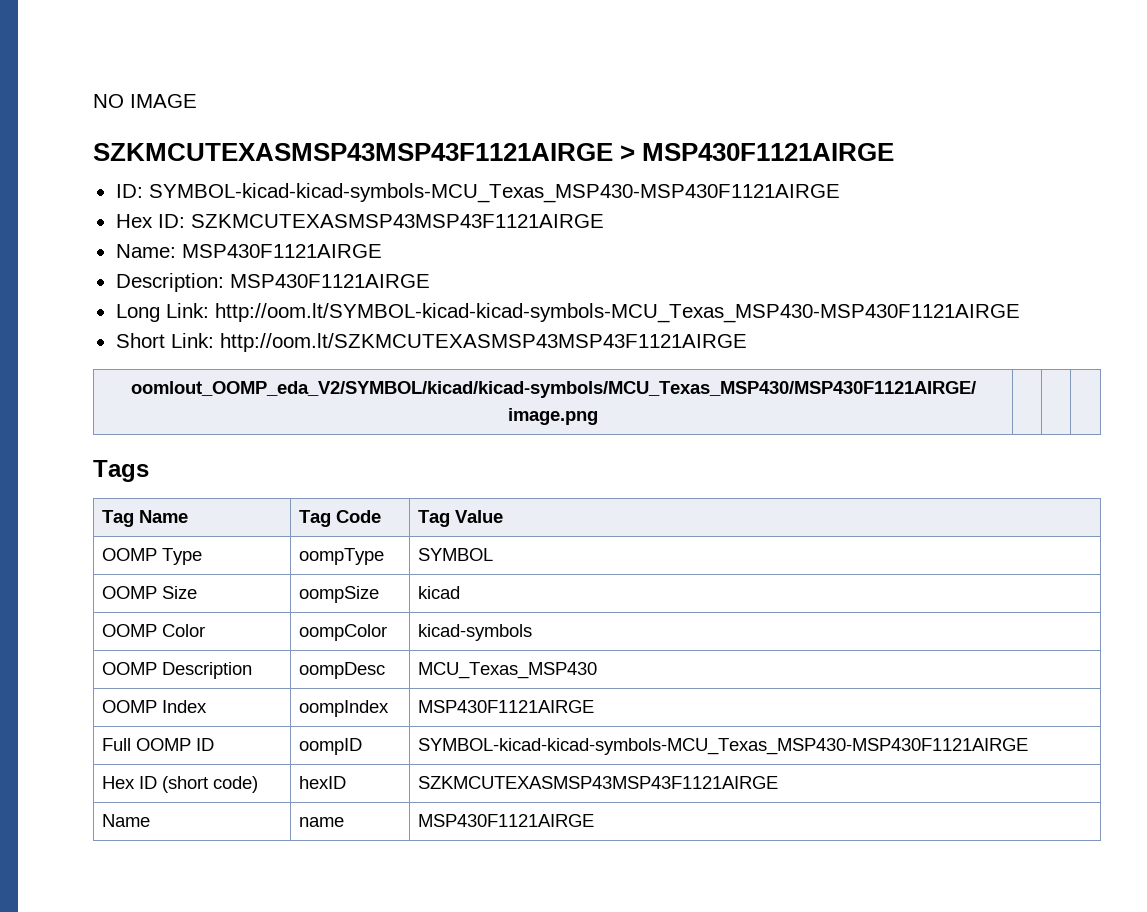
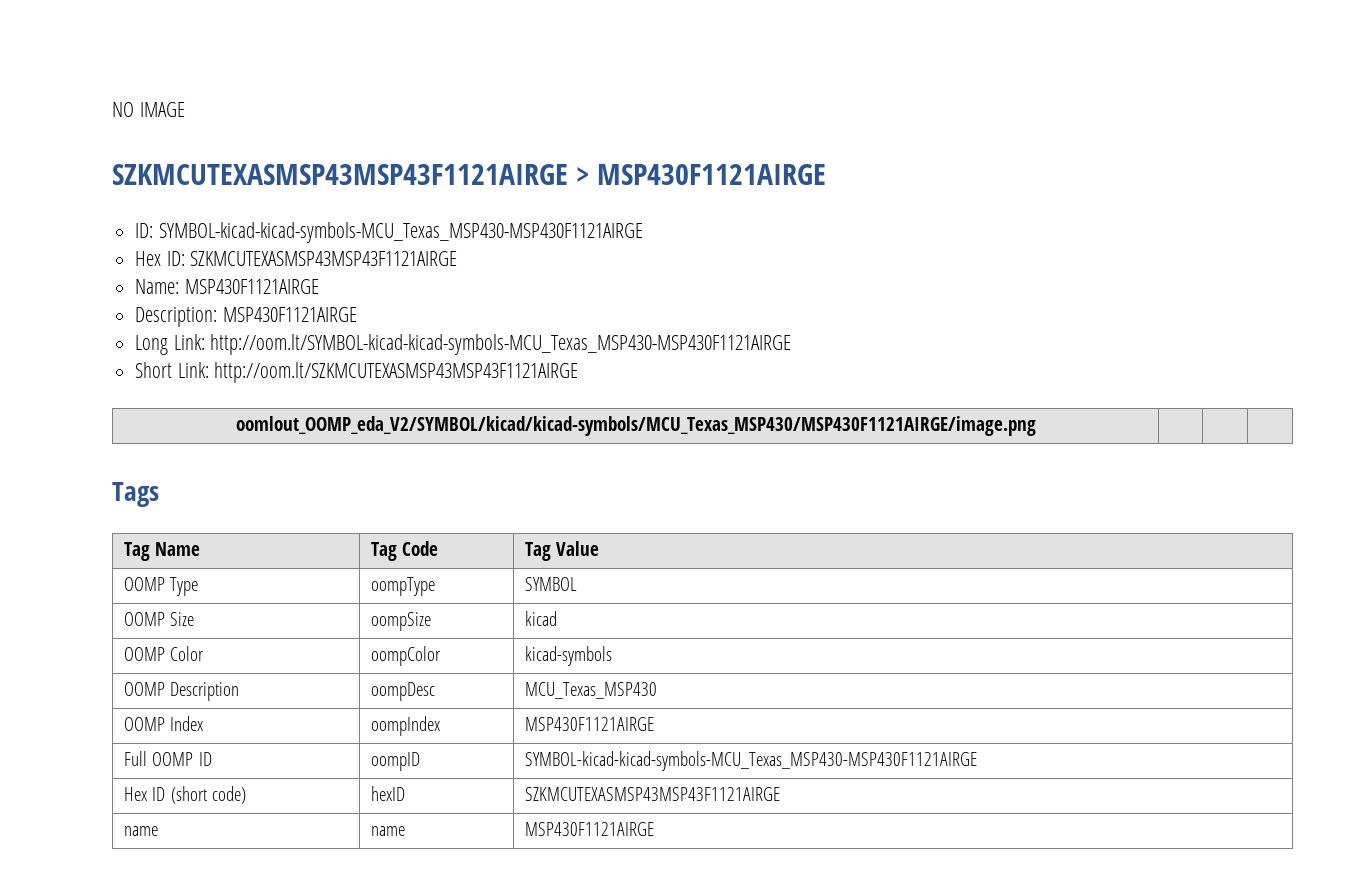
[102,814,151,827] Name -> [124,826,159,836] name

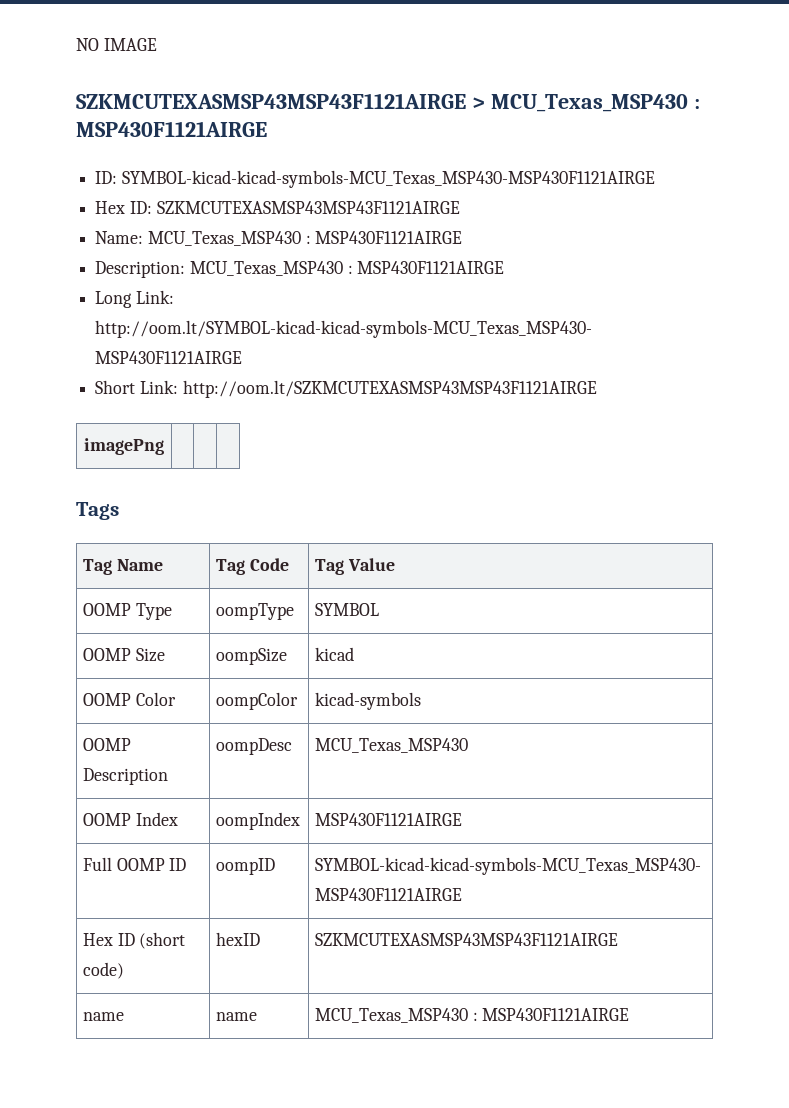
(589, 176) none -> [490,94,700,112] MCU_Texas_MSP430 :
(180, 286) none -> [147,231,311,246] MCU_Texas_MSP430 :
(218, 317) none -> [189,261,353,276] MCU_Texas_MSP430 :
[235,416,1036,436] oomlout_OOMP_eda_V2/SYMBOL/kicad/kicad-symbols/MCU_Texas_MSP430/MSP430F1121AIRGE/image.png -> [84,438,164,455] imagePng
(406, 831) none -> [315,1008,478,1023] MCU_Texas_MSP430 :

